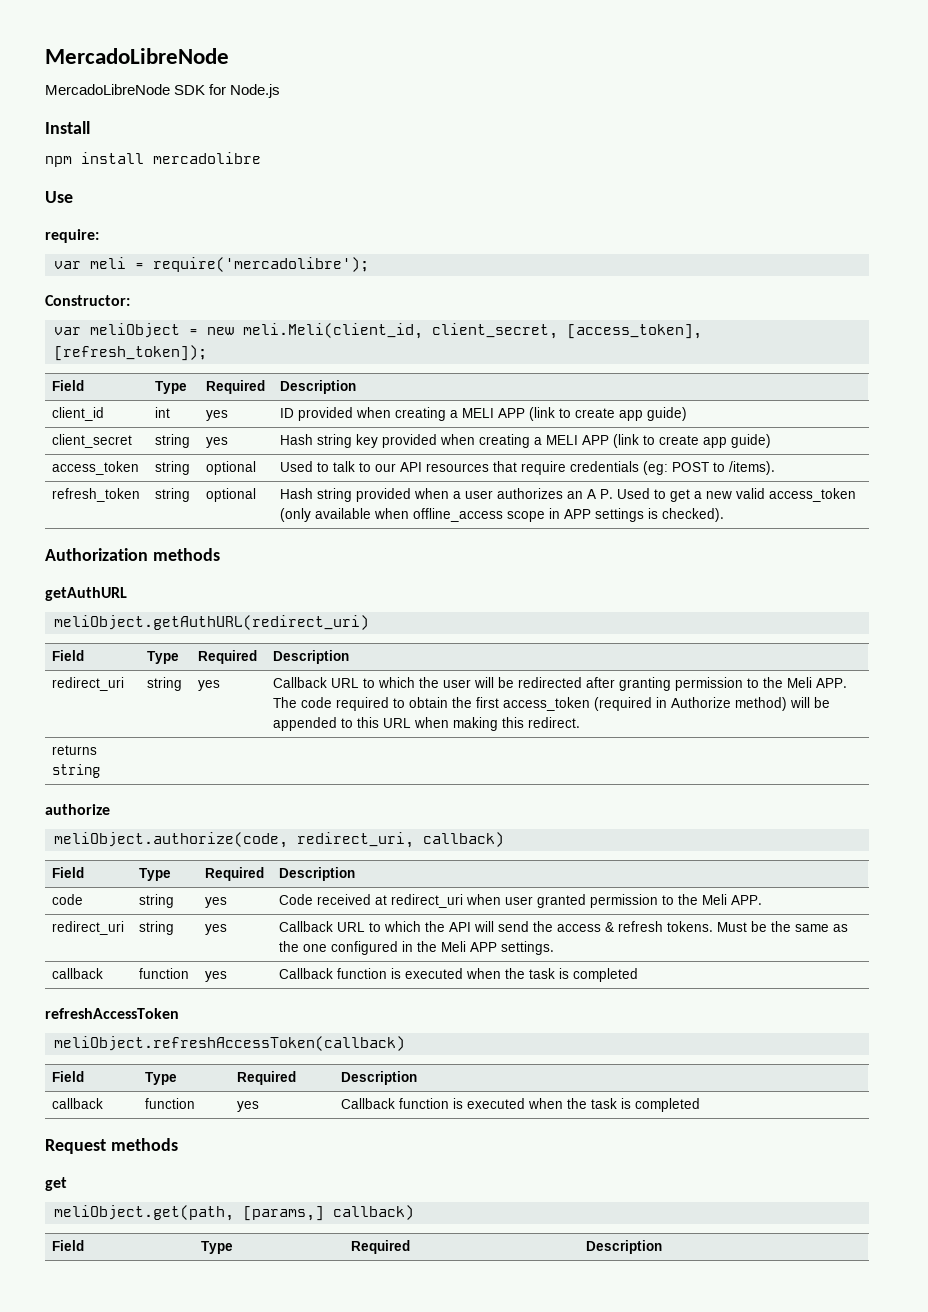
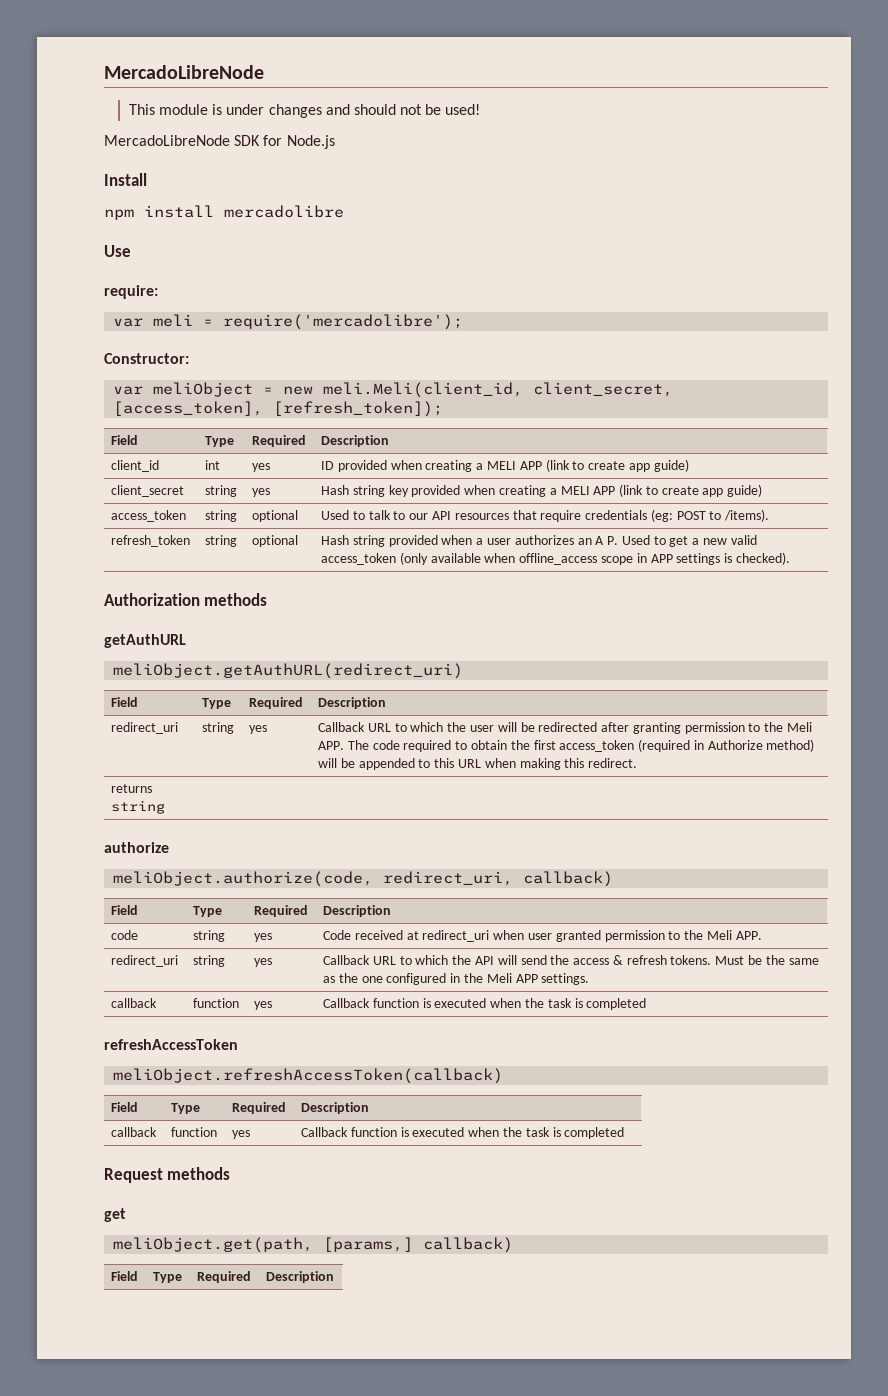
[45,48,229,64] MercadoLibreNode -> [104,65,264,79] [128,104,481,118] MercadoLibreNode // This module is under changes and should not be used!

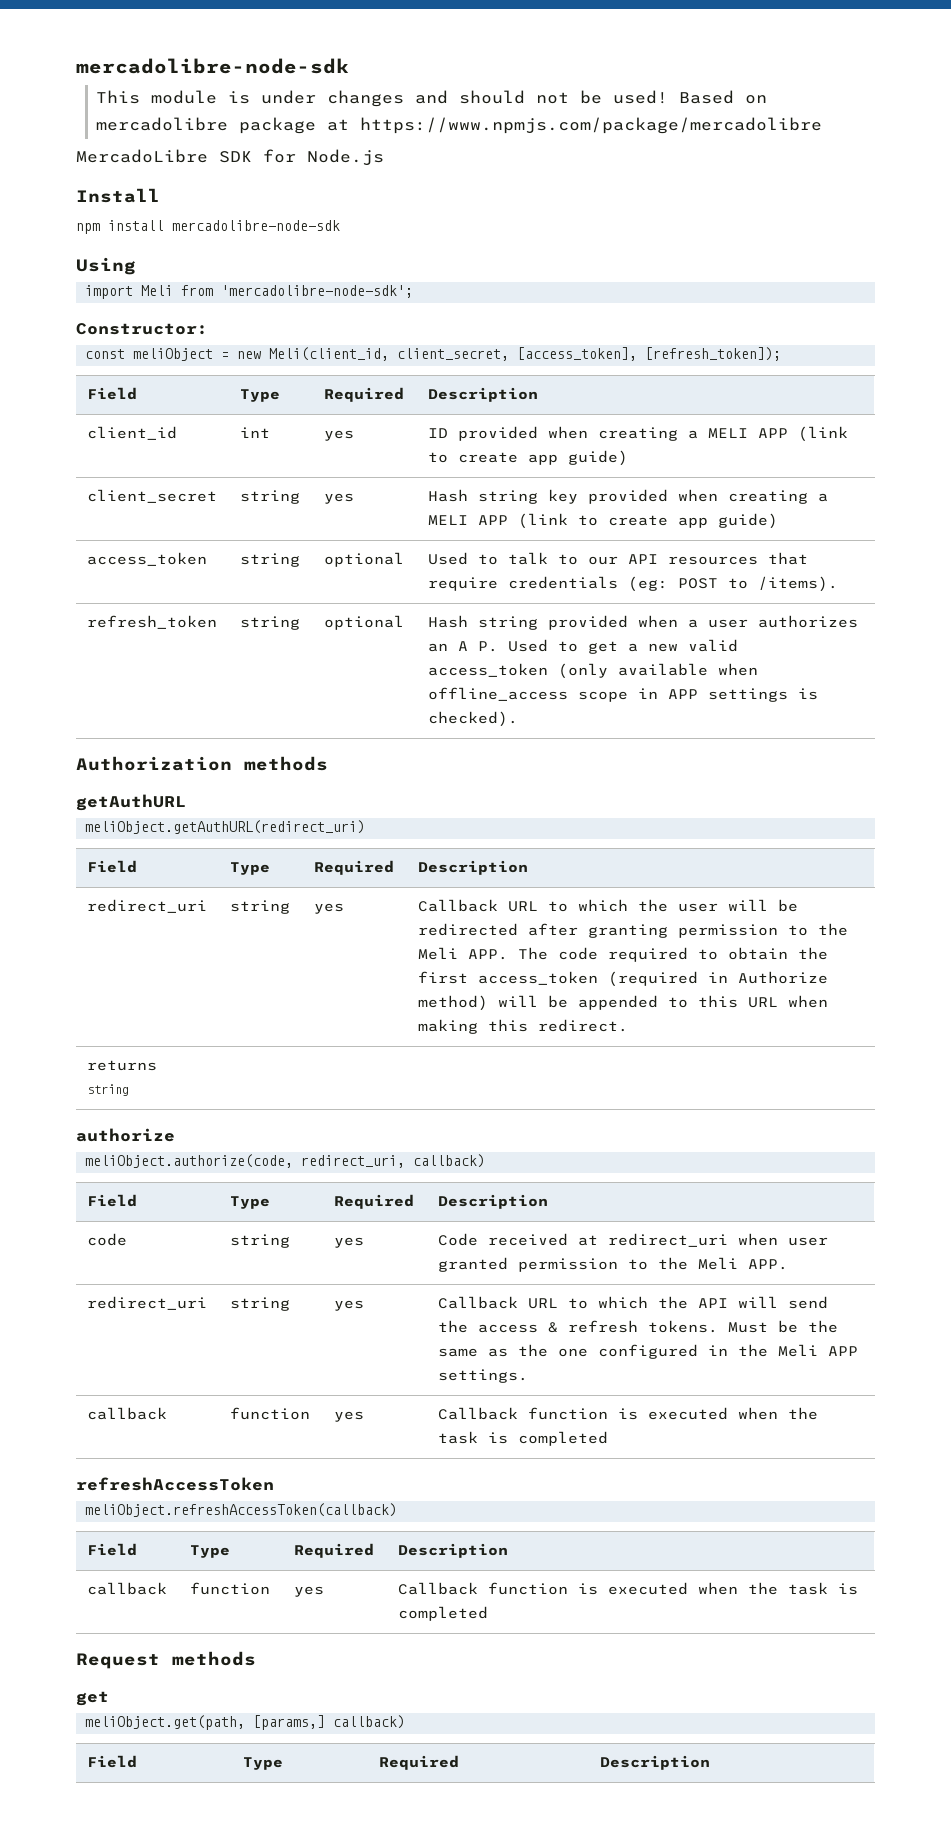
[104,65,264,79] MercadoLibreNode -> [76,58,349,74] mercadolibre-node-sdk
[104,135,230,146] // MercadoLibreNode -> [679,90,768,104] [96,117,823,134] [76,149,208,163] Based on mercadolibre package at https://www.npmjs.com/package/mercadolibre // MercadoLibre
[224,205,344,218] [104,245,131,257] [104,285,158,299] [113,314,464,330] mercadolibre // Use // require: // var meli = require('mercadolibre'); -> [172,220,340,231] [76,257,136,275] [85,285,414,299] mercadolibre-node-sdk // Using // import Meli from 'mercadolibre-node-sdk';
[113,386,144,395] var -> [85,349,126,359] const
[323,382,524,398] meli.Meli(client_id, -> [269,347,390,361] Meli(client_id,

